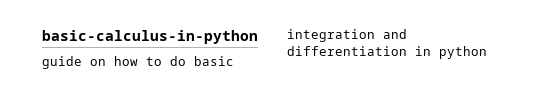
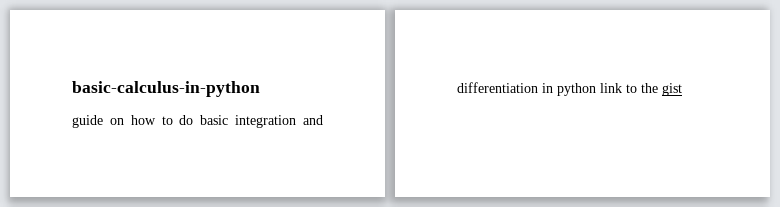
(487, 52) none -> [600,83,682,96] link to the gist

